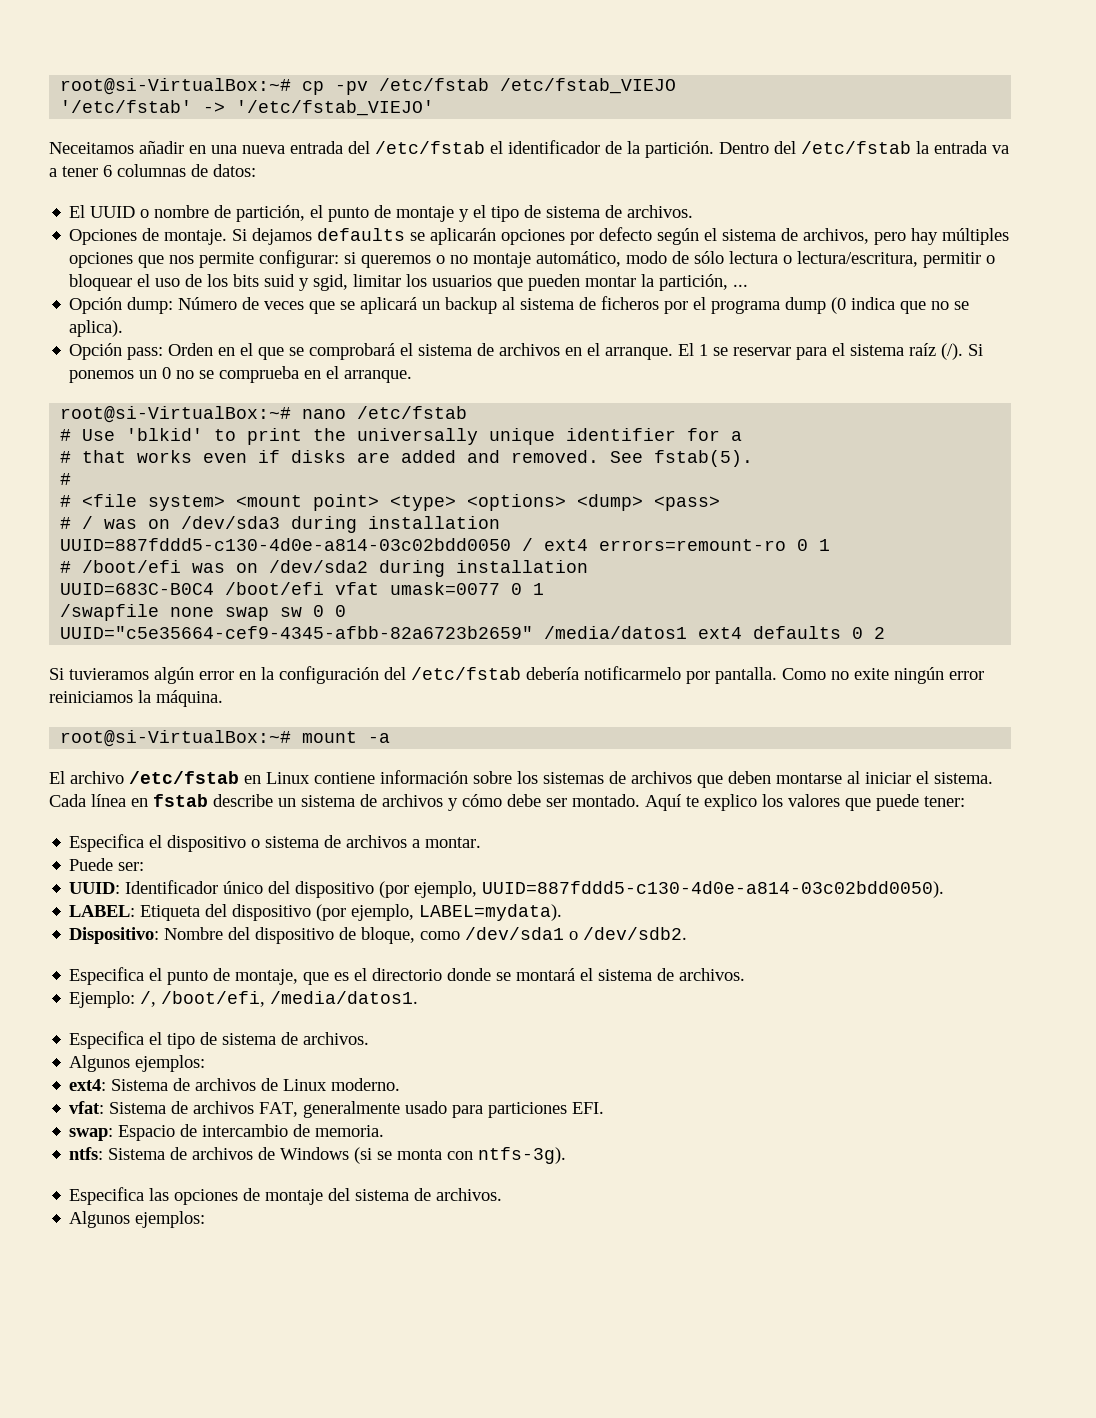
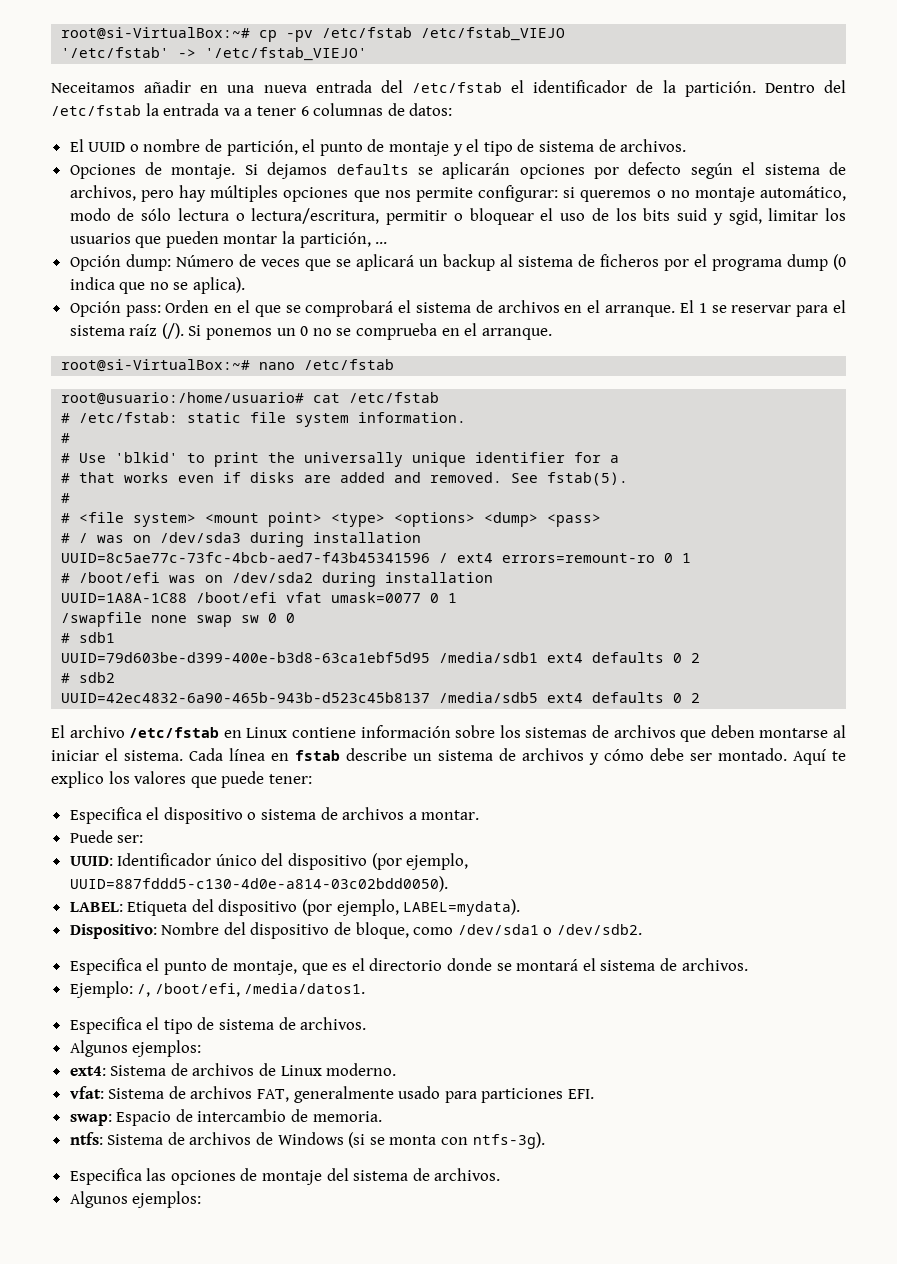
(468, 412) none -> [61,392,440,405] [61,412,467,427] [61,433,71,443] // root@usuario:/home/usuario# cat /etc/fstab // # /etc/fstab: static file system information. // #
[60,538,512,551] UUID=887fddd5-c130-4d0e-a814-03c02bdd0050 -> [61,552,431,563] UUID=8c5ae77c-73fc-4bcb-aed7-f43b45341596
[60,583,215,595] UUID=683C-B0C4 -> [61,593,188,603] UUID=1A8A-1C88
[60,626,886,639] [49,666,984,684] [49,690,223,707] [60,730,391,747] UUID="c5e35664-cef9-4345-afbb-82a6723b2659" /media/datos1 ext4 defaults 0 2 // Si tuvieramos algún error en la configuración del /etc/fstab debería notificarmelo por pantalla. Como no exite ningún error reiniciamos la máquina. // root@si-VirtualBox:~# mount -a -> [61,632,116,643] [61,652,701,663] [61,672,116,683] [61,692,701,703] # sdb1 // UUID=79d603be-d399-400e-b3d8-63ca1ebf5d95 /media/sdb1 ext4 defaults 0 2 // # sdb2 // UUID=42ec4832-6a90-465b-943b-d523c45b8137 /media/sdb5 ext4 defaults 0 2

